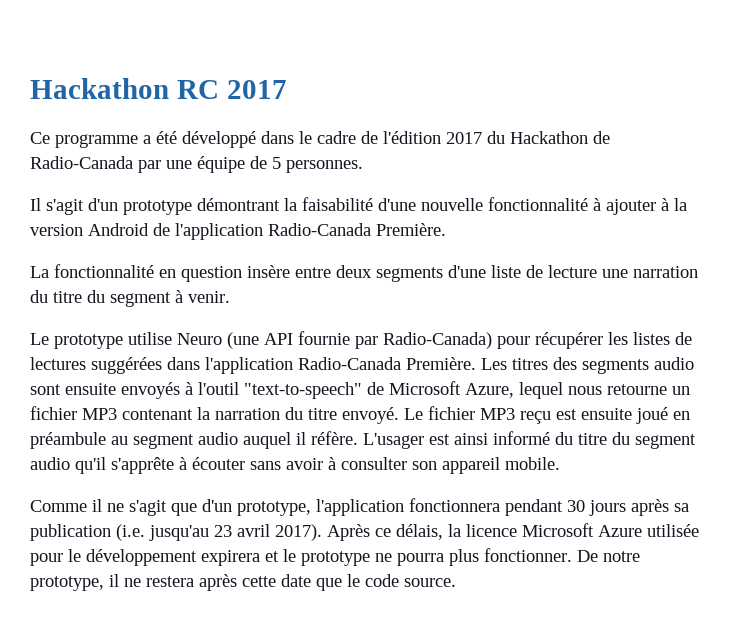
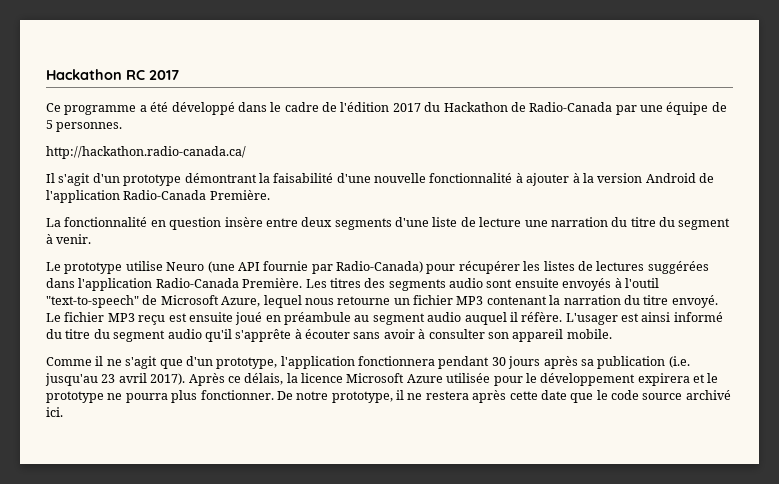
(363, 166) none -> [46,146,246,159] // http://hackathon.radio-canada.ca/
[404,578,456,587] source. -> [642,390,731,400] [46,407,63,417] source archivé ici.

